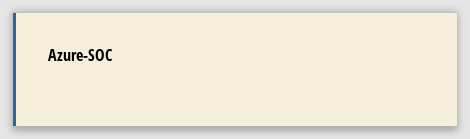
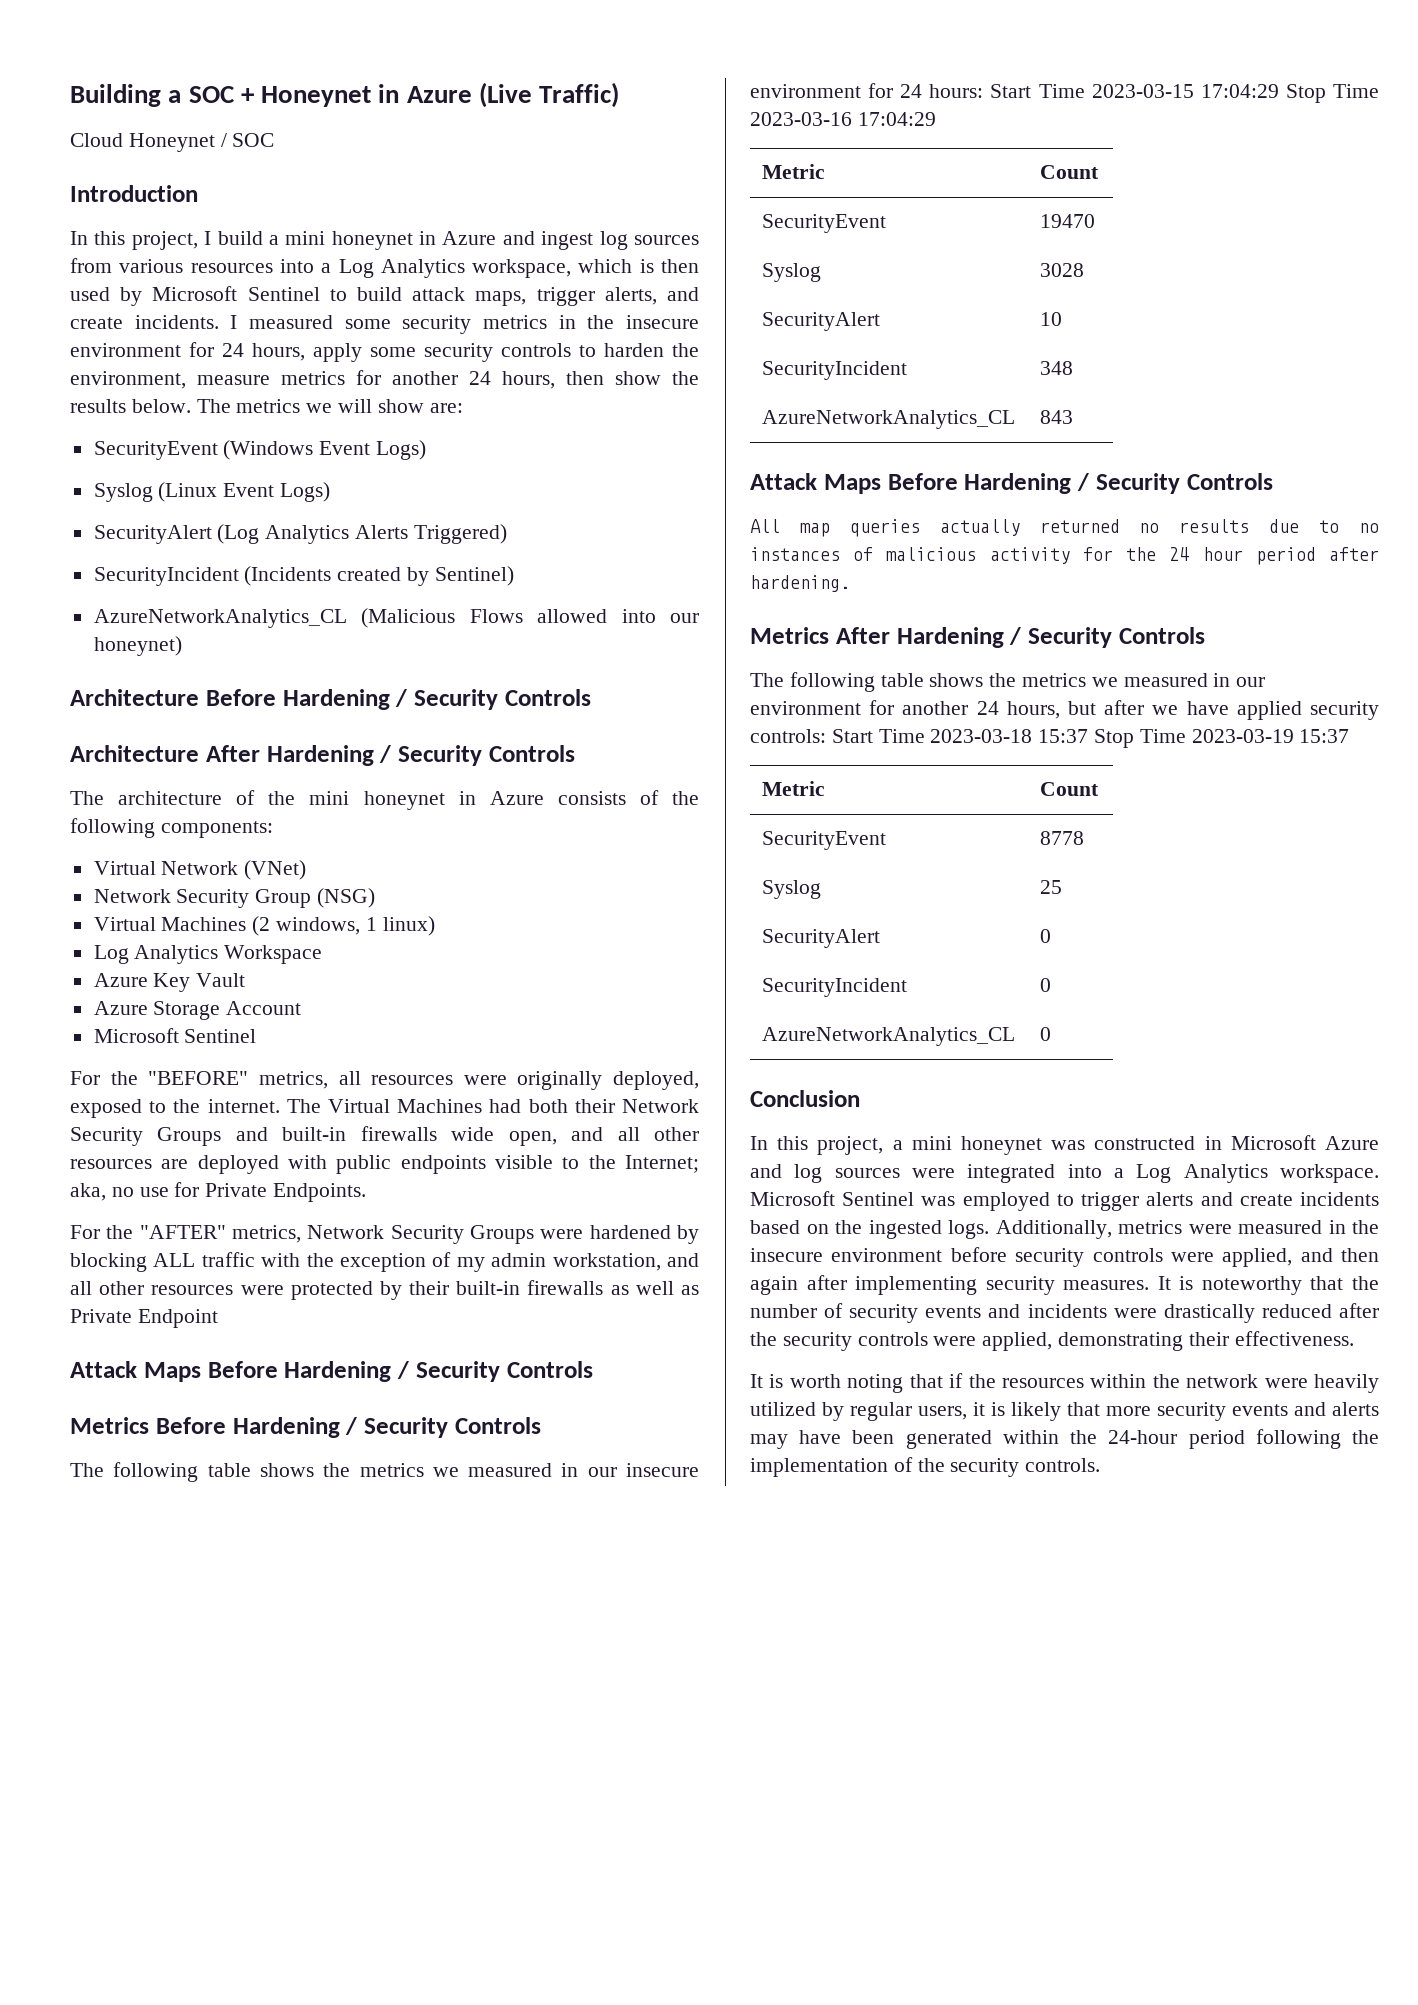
[48,49,113,61] Azure-SOC -> [70,82,620,108] [70,133,275,152] [70,185,198,202] [70,231,699,250] [70,258,699,278] [70,286,699,306] [70,315,699,334] [70,342,699,362] [70,370,699,389] [70,399,463,413] [93,440,427,460] [93,482,331,502] [93,524,507,544] [93,566,514,586] [93,608,700,628] [93,636,182,656] [70,689,591,710] [70,745,575,766] [70,790,700,810] [70,818,273,838] [93,860,307,880] [93,888,376,908] [93,916,435,936] [93,945,323,964] [93,973,246,992] [93,1001,302,1020] [93,1028,257,1043] [70,1071,699,1090] [70,1099,699,1118] [70,1126,700,1146] [70,1155,699,1174] [70,1182,367,1202] [70,1225,699,1244] [70,1252,699,1272] [70,1280,699,1300] [70,1309,218,1328] [70,1361,593,1382] [70,1417,541,1438] [70,1462,699,1482] [750,83,1379,103] [750,112,936,126] [762,164,826,179] [1040,165,1100,179] [762,214,887,233] [1040,214,1096,228] [762,263,822,282] [1040,263,1085,277] [762,312,881,331] [1040,312,1063,326] [762,361,908,380] [1040,361,1074,375] [762,410,1016,429] [1040,410,1074,424] [750,473,1273,494] [750,519,1379,537] [750,547,1379,565] [750,575,850,592] [750,627,1205,648] [750,672,1266,692] [750,700,1379,720] [750,729,1350,748] [762,781,826,796] [1040,782,1100,796] [762,831,887,850] [1040,831,1085,845] [762,880,822,899] [1040,880,1063,894] [762,929,881,948] [1040,929,1052,943] [762,978,908,997] [1040,978,1052,992] [762,1027,1016,1046] [1040,1027,1052,1041] [750,1090,860,1107] [750,1135,1379,1155] [750,1164,1379,1183] [750,1191,1379,1211] [750,1220,1379,1239] [750,1247,1379,1267] [750,1275,1379,1295] [750,1303,1379,1323] [750,1331,1354,1351] [750,1373,1379,1393] [750,1402,1379,1421] [750,1429,1379,1449] [750,1457,1101,1477] Building a SOC + Honeynet in Azure (Live Traffic) // Cloud Honeynet / SOC // Introduction // In this project, I build a mini honeynet in Azure and ingest log sources from various resources into a Log Analytics workspace, which is then used by Microsoft Sentinel to build attack maps, trigger alerts, and create incidents. I measured some security metrics in the insecure environment for 24 hours, apply some security controls to harden the environment, measure metrics for another 24 hours, then show the results below. The metrics we will show are: // SecurityEvent (Windows Event Logs) // Syslog (Linux Event Logs) // SecurityAlert (Log Analytics Alerts Triggered) // SecurityIncident (Incidents created by Sentinel) // AzureNetworkAnalytics_CL (Malicious Flows allowed into our honeynet) // Architecture Before Hardening / Security Controls // Architecture After Hardening / Security Controls // The architecture of the mini honeynet in Azure consists of the following components: // Virtual Network (VNet) // Network Security Group (NSG) // Virtual Machines (2 windows, 1 linux) // Log Analytics Workspace // Azure Key Vault // Azure Storage Account // Microsoft Sentinel // For the "BEFORE" metrics, all resources were originally deployed, exposed to the internet. The Virtual Machines had both their Network Security Groups and built-in firewalls wide open, and all other resources are deployed with public endpoints visible to the Internet; aka, no use for Private Endpoints. // For the "AFTER" metrics, Network Security Groups were hardened by blocking ALL traffic with the exception of my admin workstation, and all other resources were protected by their built-in firewalls as well as Private Endpoint // Attack Maps Before Hardening / Security Controls // Metrics Before Hardening / Security Controls // The following table shows the metrics we measured in our insecure environment for 24 hours: Start Time 2023-03-15 17:04:29 Stop Time 2023-03-16 17:04:29 // Metric | Count // SecurityEvent | 19470 // Syslog | 3028 // SecurityAlert | 10 // SecurityIncident | 348 // AzureNetworkAnalytics_CL | 843 // Attack Maps Before Hardening / Security Controls // All map queries actually returned no results due to no instances of malicious activity for the 24 hour period after hardening. // Metrics After Hardening / Security Controls // The following table shows the metrics we measured in our environment for another 24 hours, but after we have applied security controls: Start Time 2023-03-18 15:37 Stop Time 2023-03-19 15:37 // Metric | Count // SecurityEvent | 8778 // Syslog | 25 // SecurityAlert | 0 // SecurityIncident | 0 // AzureNetworkAnalytics_CL | 0 // Conclusion // In this project, a mini honeynet was constructed in Microsoft Azure and log sources were integrated into a Log Analytics workspace. Microsoft Sentinel was employed to trigger alerts and create incidents based on the ingested logs. Additionally, metrics were measured in the insecure environment before security controls were applied, and then again after implementing security measures. It is noteworthy that the number of security events and incidents were drastically reduced after the security controls were applied, demonstrating their effectiveness. // It is worth noting that if the resources within the network were heavily utilized by regular users, it is likely that more security events and alerts may have been generated within the 24-hour period following the implementation of the security controls.

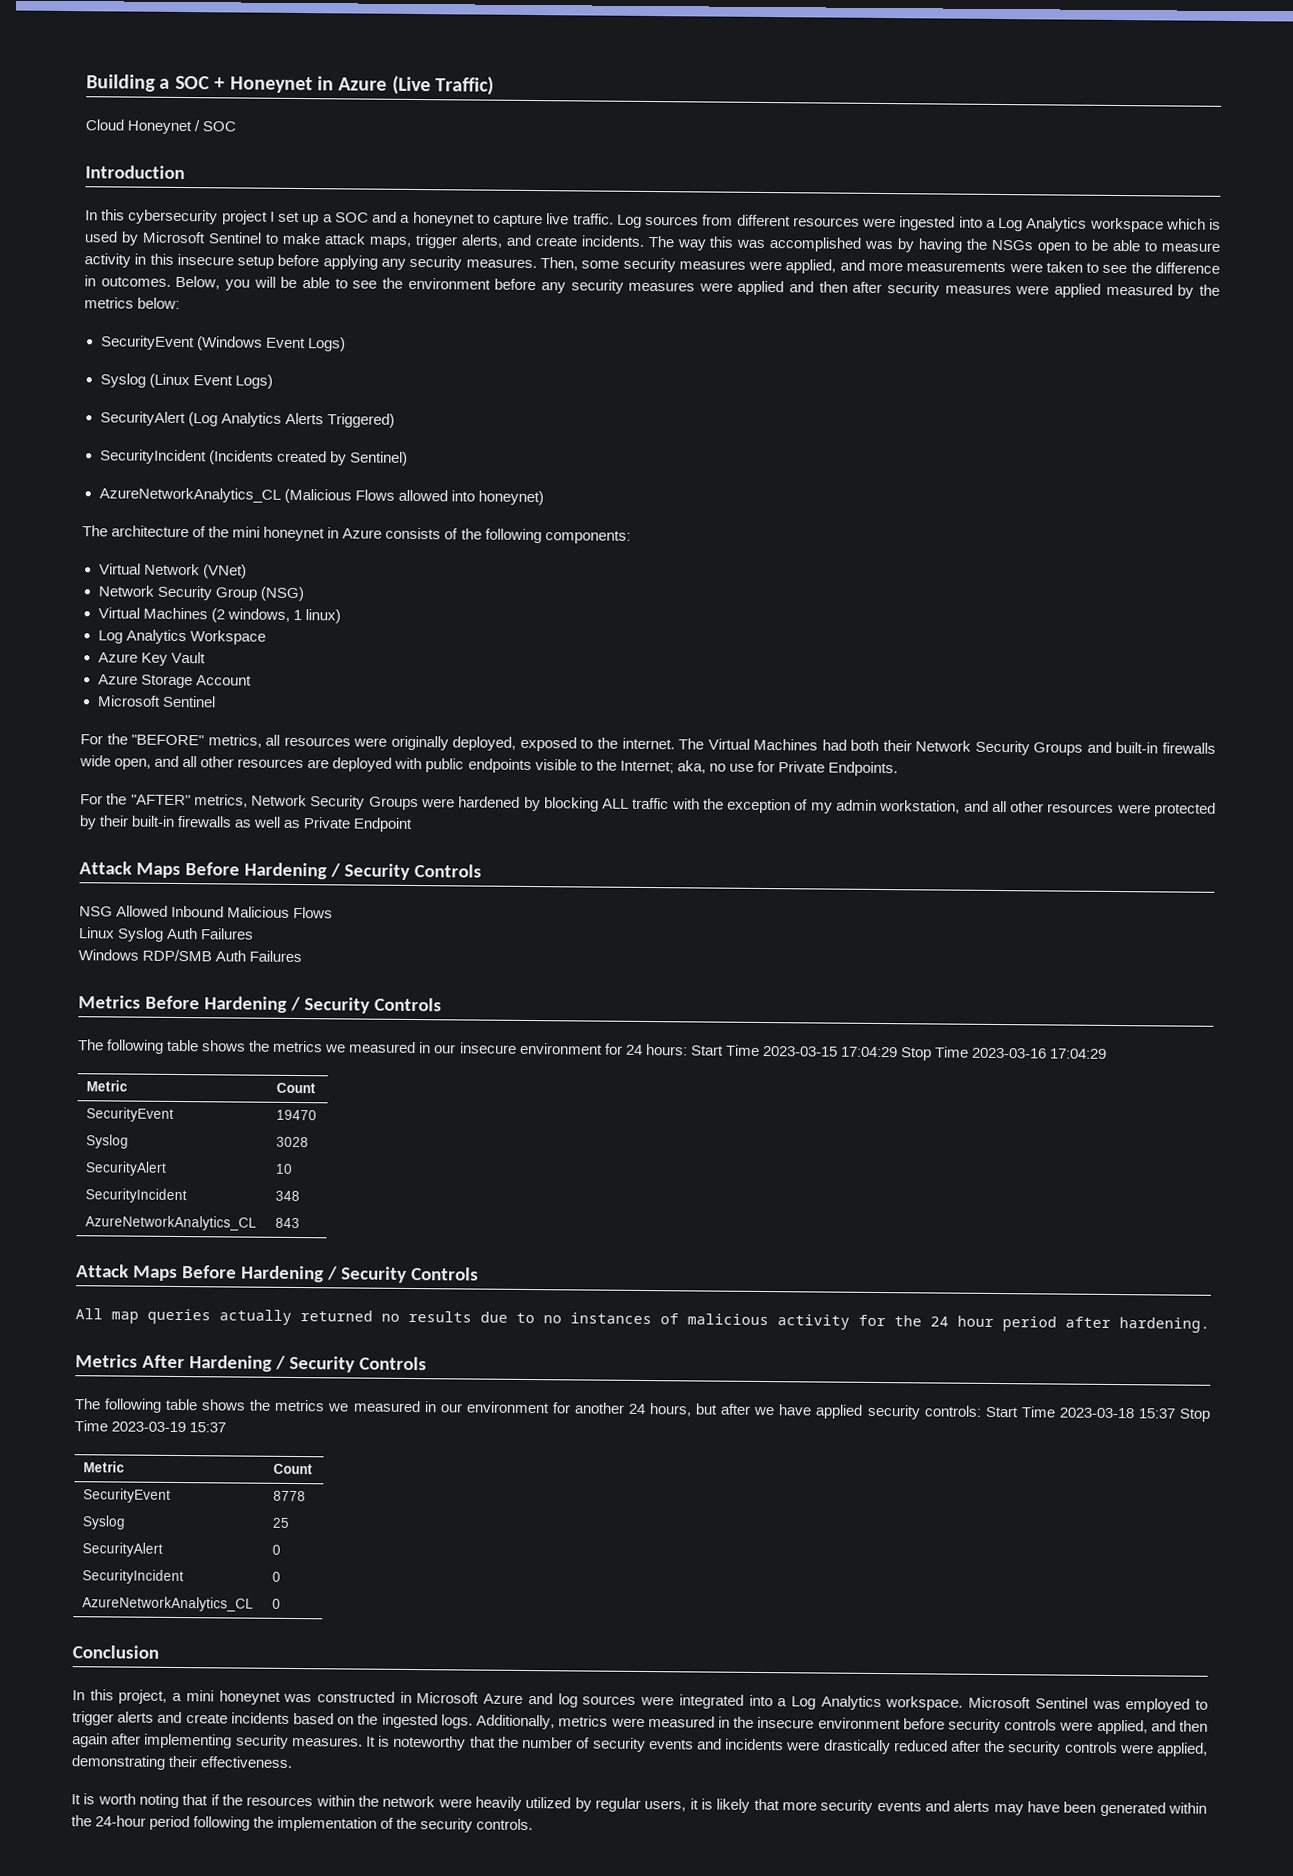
[131,231,699,250] [70,258,572,278] project, I build a mini honeynet in Azure and ingest log sources from various resources into a Log Analytics workspace, -> [128,209,1164,233] cybersecurity project I set up a SOC and a honeynet to capture live traffic. Log sources from different resources were ingested into a Log Analytics workspace
[660,259,699,273] then -> (1222, 224) none
[357,287,402,301] build -> [281,232,321,245] make
[230,315,699,334] [70,342,699,362] [70,370,699,389] [70,399,463,413] I measured some security metrics in the insecure environment for 24 hours, apply some security controls to harden the environment, measure metrics for another 24 hours, then show the results below. The metrics we will show are: -> [647,235,1220,254] [84,253,1220,274] [84,275,1221,299] [84,297,181,309] The way this was accomplished was by having the NSGs open to be able to measure activity in this insecure setup before applying any security measures. Then, some security measures were applied, and more measurements were taken to see the difference in outcomes. Below, you will be able to see the environment before any security measures were applied and then after security measures were applied measured by the metrics below:
[670,613,700,623] our -> (475, 496) none
[70,689,591,710] [70,745,575,766] // Architecture Before Hardening / Security Controls // Architecture After Hardening / Security Controls -> (544, 498) none
(593, 1369) none -> [79,905,334,919] [78,927,255,942] [78,949,303,963] // NSG Allowed Inbound Malicious Flows // Linux Syslog Auth Failures // Windows RDP/SMB Auth Failures

